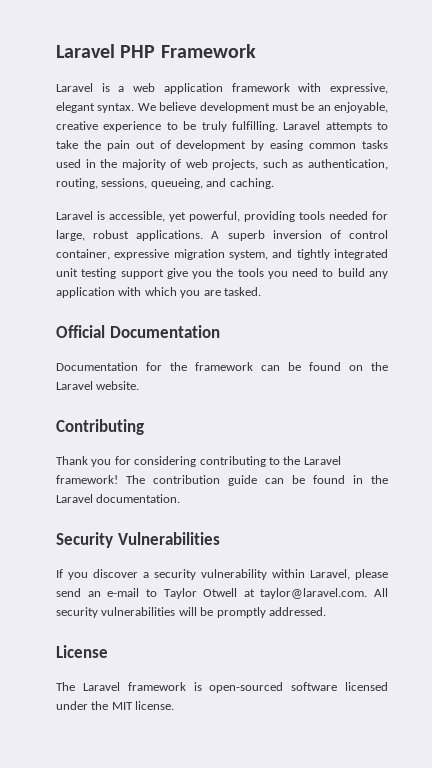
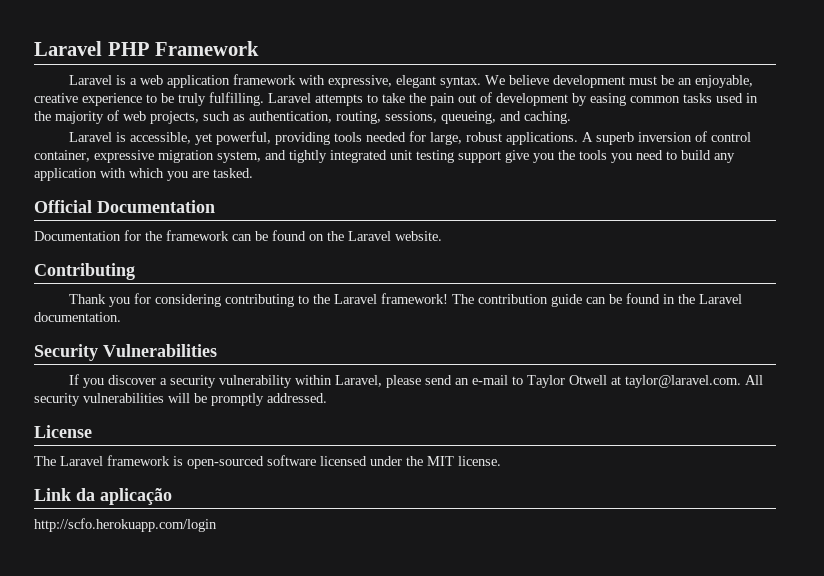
(175, 705) none -> [34,488,172,505] [34,518,217,532] // Link da aplicação // http://scfo.herokuapp.com/login

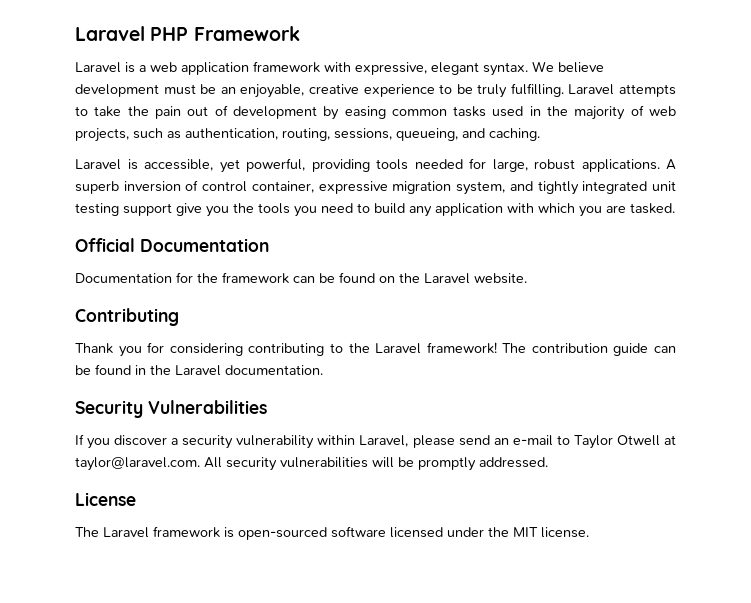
[34,488,172,505] [34,518,217,532] // Link da aplicação // http://scfo.herokuapp.com/login -> (589, 532) none

